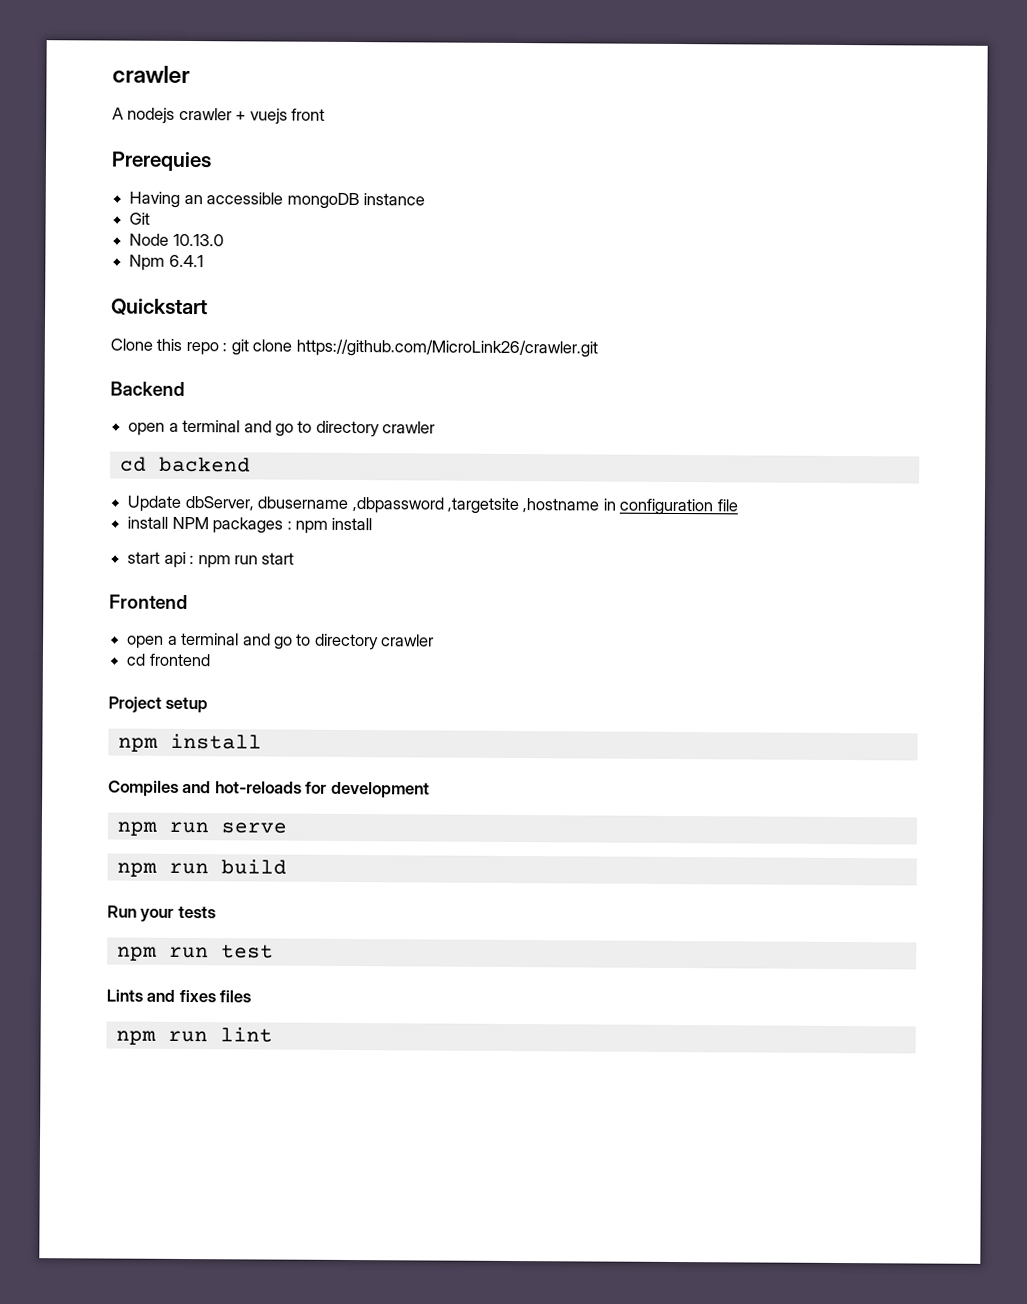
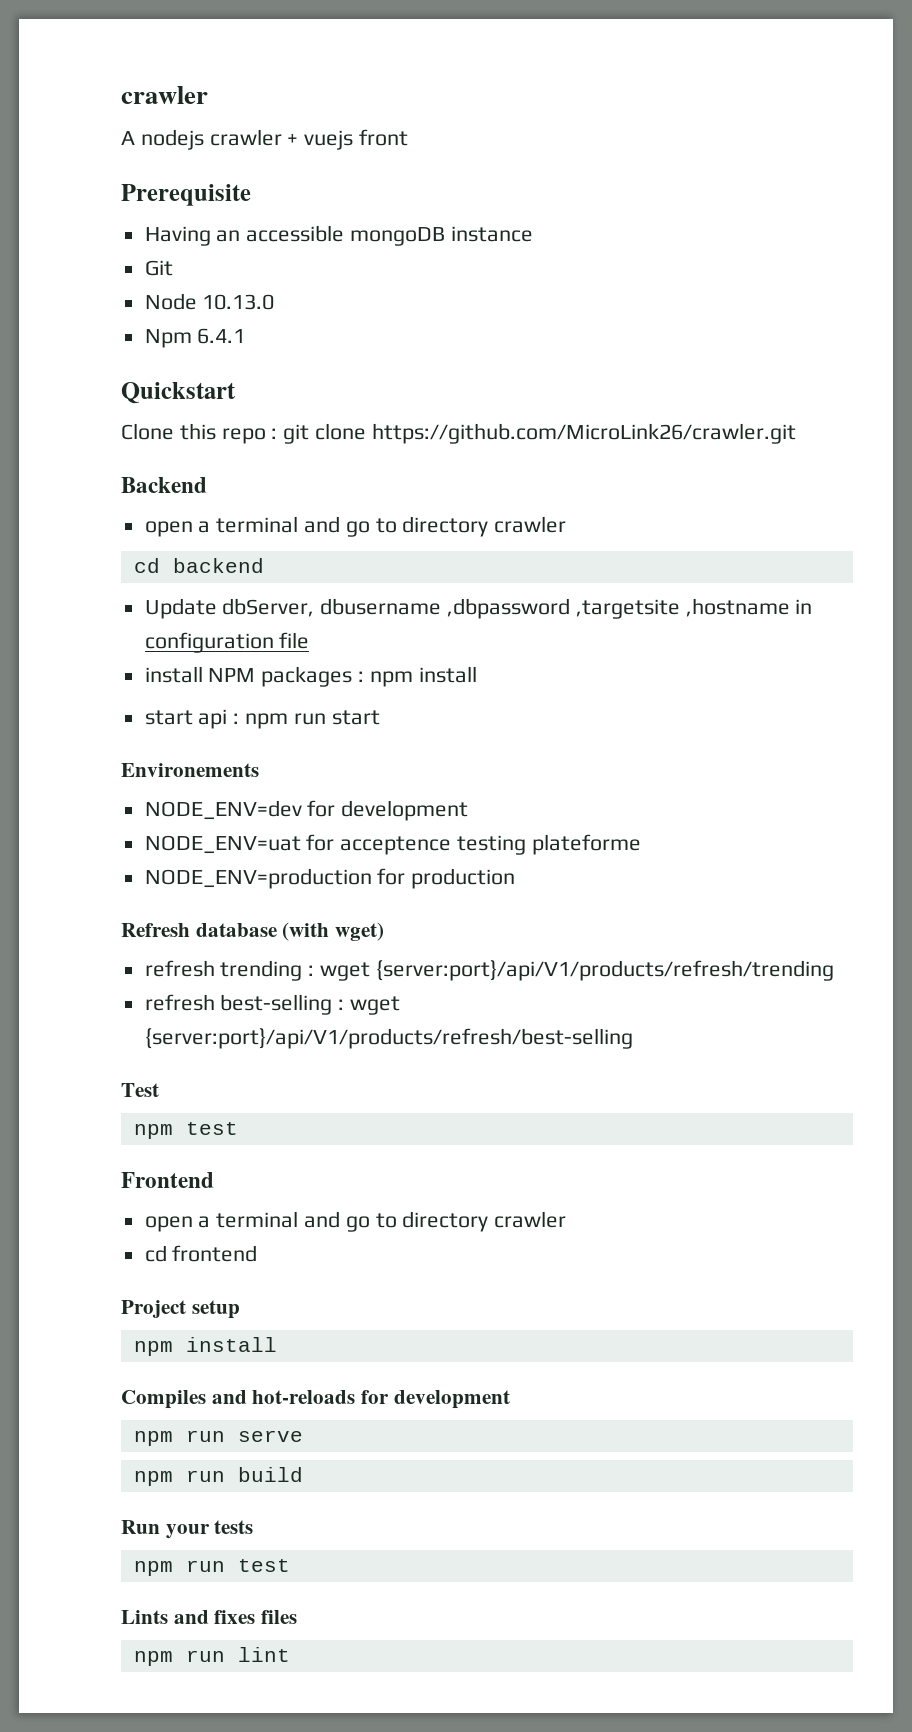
[111,151,212,172] Prerequies -> [121,184,251,206] Prerequisite
(295, 558) none -> [121,763,259,777] [144,800,469,821] [144,834,641,855] [144,868,516,889] [121,922,385,941] [144,960,834,981] [144,994,401,1015] [144,1028,633,1049] [121,1083,159,1097] [133,1122,238,1139] // Environements // NODE_ENV=dev for development // NODE_ENV=uat for acceptence testing plateforme // NODE_ENV=production for production // Refresh database (with wget) // refresh trending : wget {server:port}/api/V1/products/refresh/trending // refresh best-selling : wget {server:port}/api/V1/products/refresh/best-selling // Test // npm test

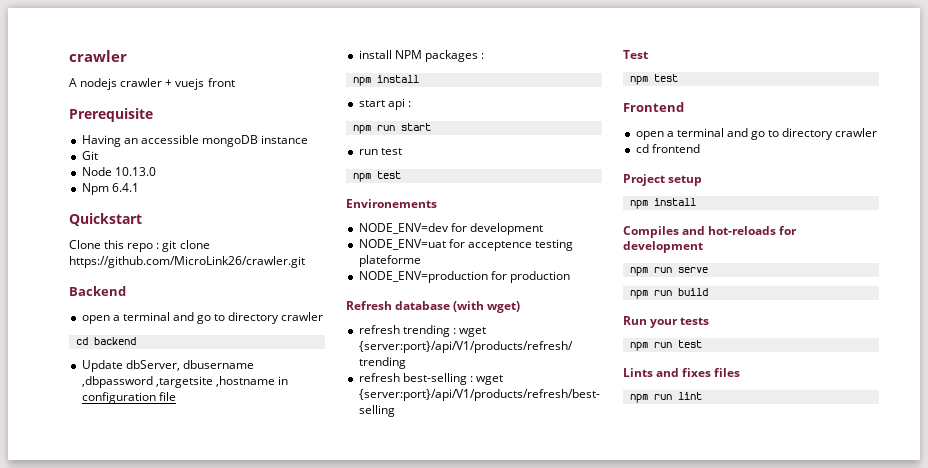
(365, 676) none -> (484, 56) //
(240, 718) none -> (411, 104) //
(380, 717) none -> [358,148,402,155] [352,171,401,182] // run test // npm test

